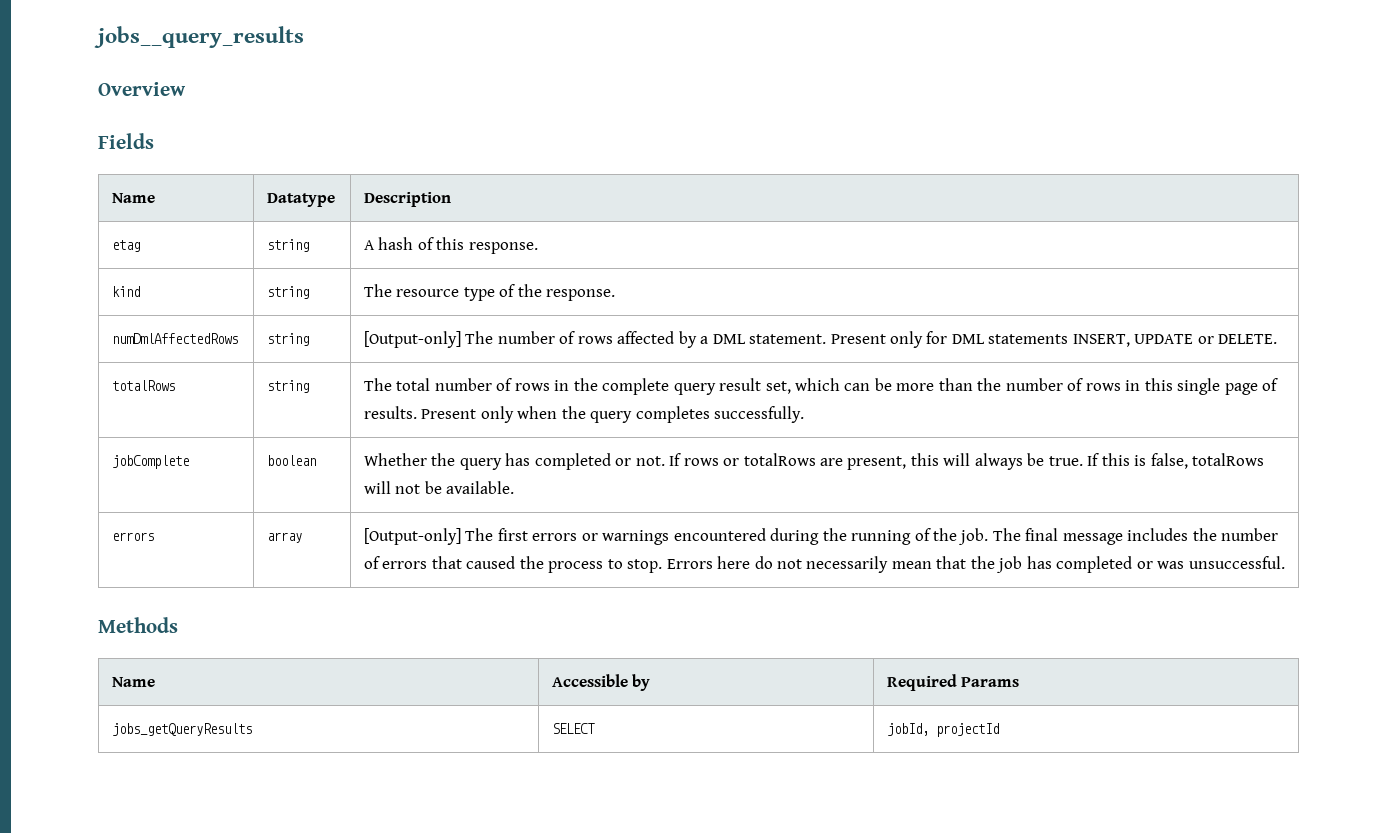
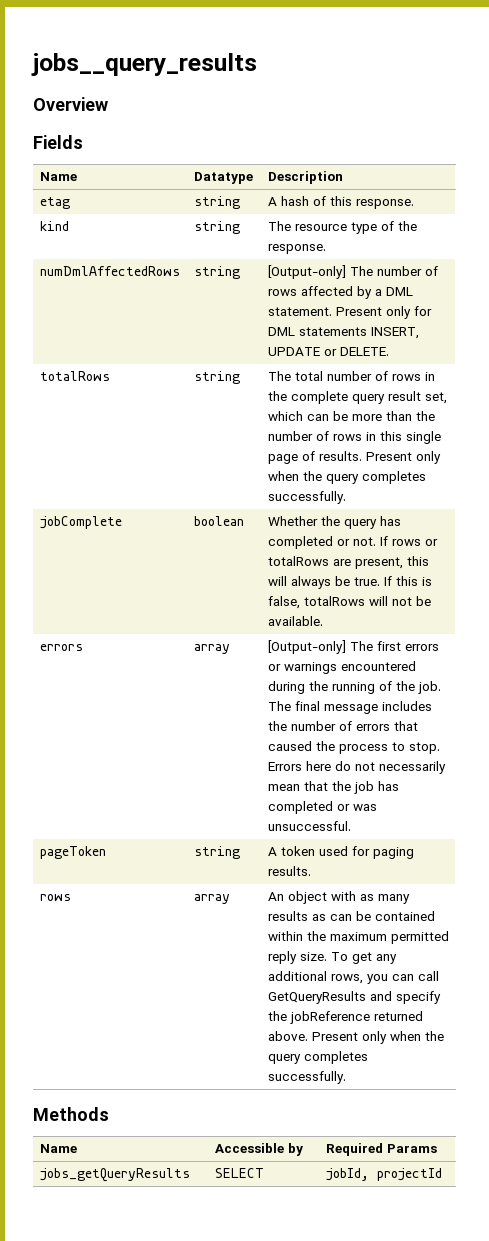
(1285, 562) none -> [39,846,106,859] [193,846,240,859] [267,846,414,859] [267,866,311,876] [39,894,71,901] [193,894,230,904] [267,891,410,904] [267,911,435,921] [267,931,449,944] [267,951,397,964] [267,971,439,984] [267,991,441,1004] [267,1011,423,1024] [267,1031,444,1044] [267,1051,368,1064] [267,1071,346,1084] // pageToken | string | A token used for paging results. // rows | array | An object with as many results as can be contained within the maximum permitted reply size. To get any additional rows, you can call GetQueryResults and specify the jobReference returned above. Present only when the query completes successfully.

